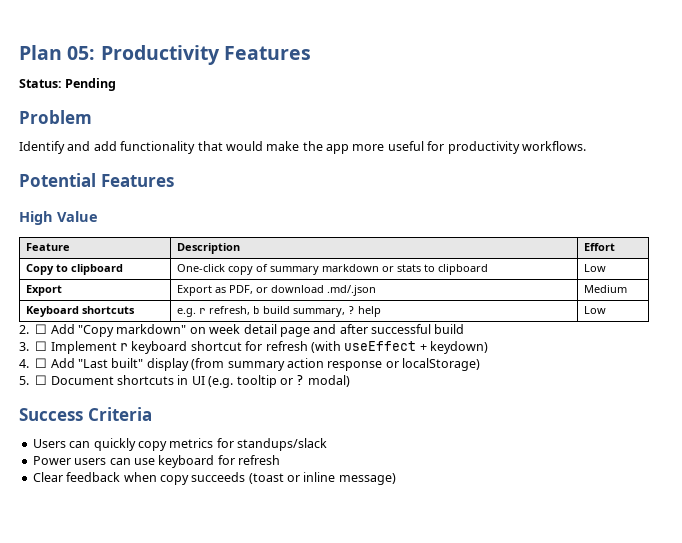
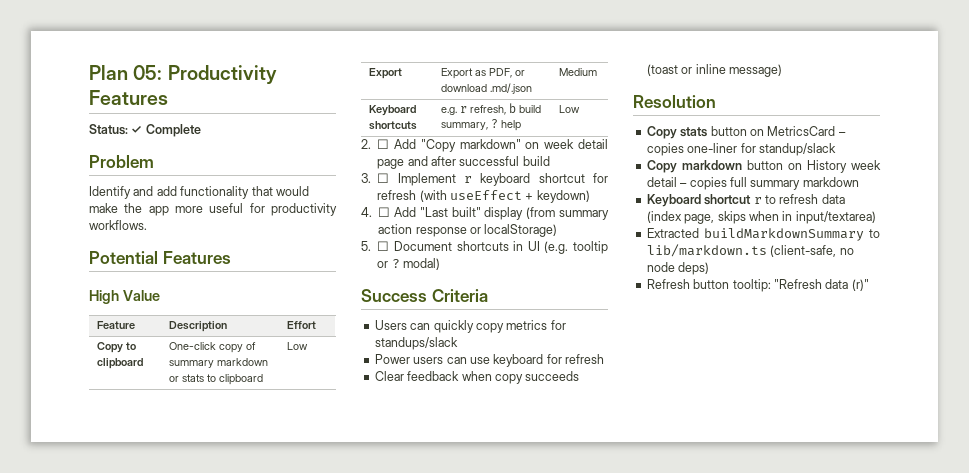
[65,78,117,91] Pending -> [131,124,201,137] ✓ Complete
(396, 479) none -> [633,95,716,108] [646,126,846,139] [646,143,836,156] [646,160,881,173] [646,177,859,190] [646,194,845,207] [646,211,876,224] [646,228,880,241] [646,244,854,257] [646,262,710,275] [646,279,869,292] // Resolution // Copy stats button on MetricsCard – copies one-liner for standup/slack // Copy markdown button on History week detail – copies full summary markdown // Keyboard shortcut r to refresh data (index page, skips when in input/textarea) // Extracted buildMarkdownSummary to lib/markdown.ts (client-safe, no node deps) // Refresh button tooltip: "Refresh data (r)"

